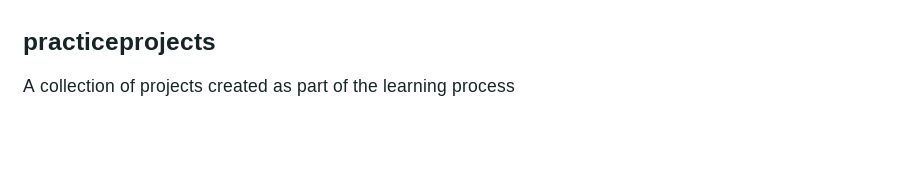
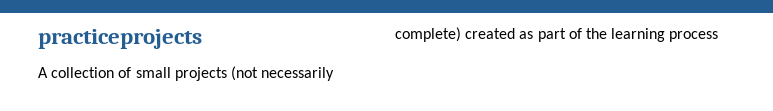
[140,79,203,96] projects -> [135,66,335,81] [395,27,461,42] small projects (not necessarily complete)

